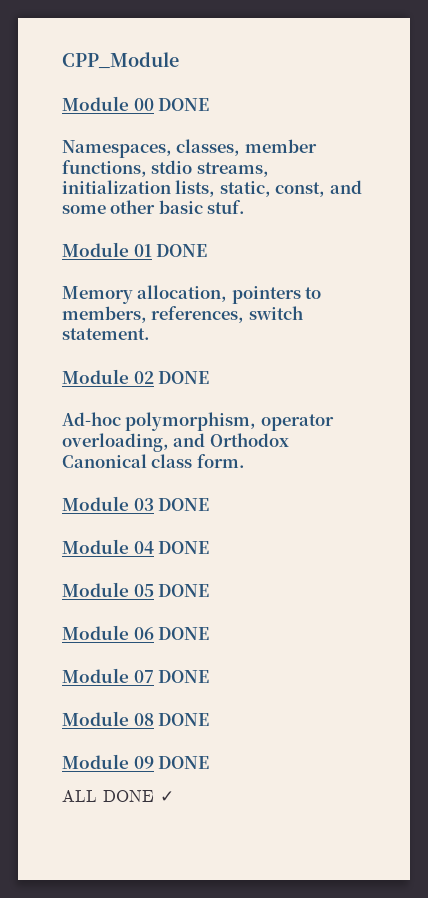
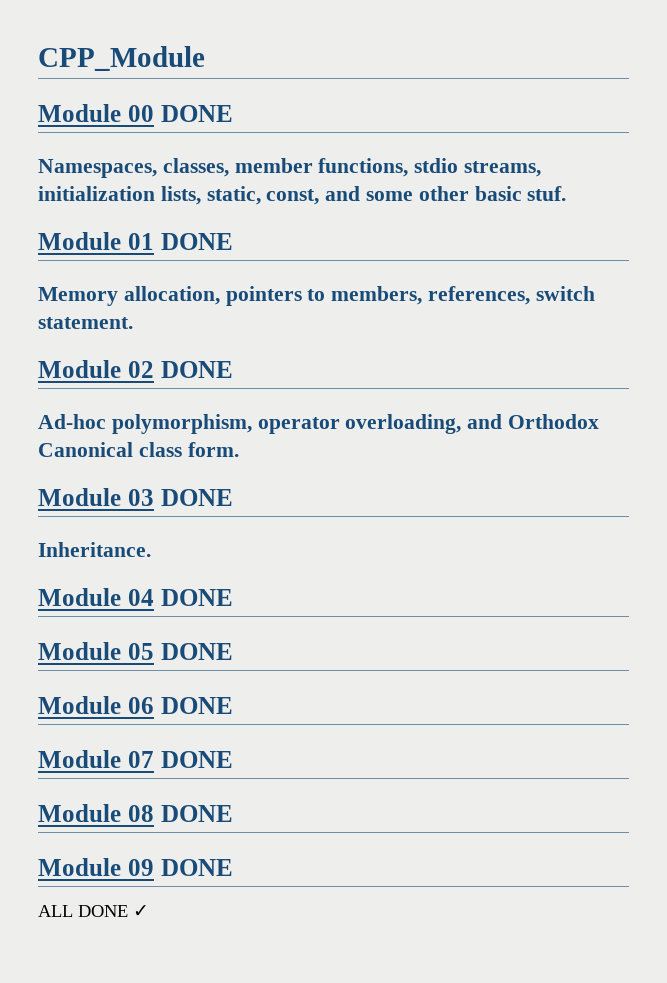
(210, 504) none -> [38,542,151,557] // Inheritance.

